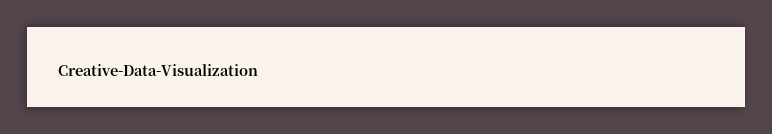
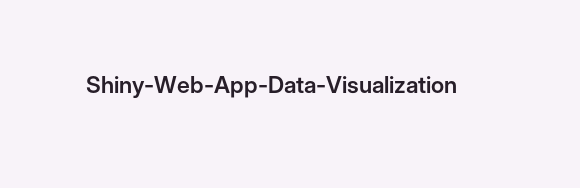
[58,64,258,76] Creative-Data-Visualization -> [86,76,457,98] Shiny-Web-App-Data-Visualization

